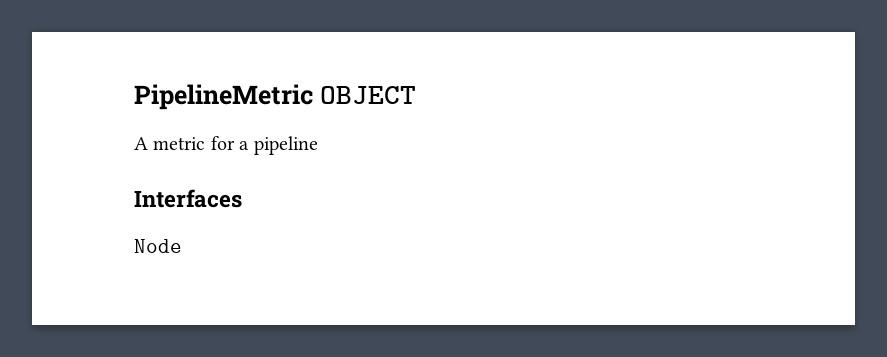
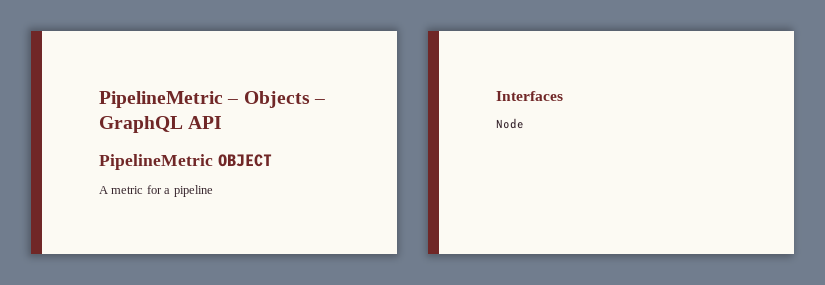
[134,84,313,110] PipelineMetric -> [99,91,325,108] [99,116,223,133] [99,154,213,170] PipelineMetric – Objects – GraphQL API // PipelineMetric

